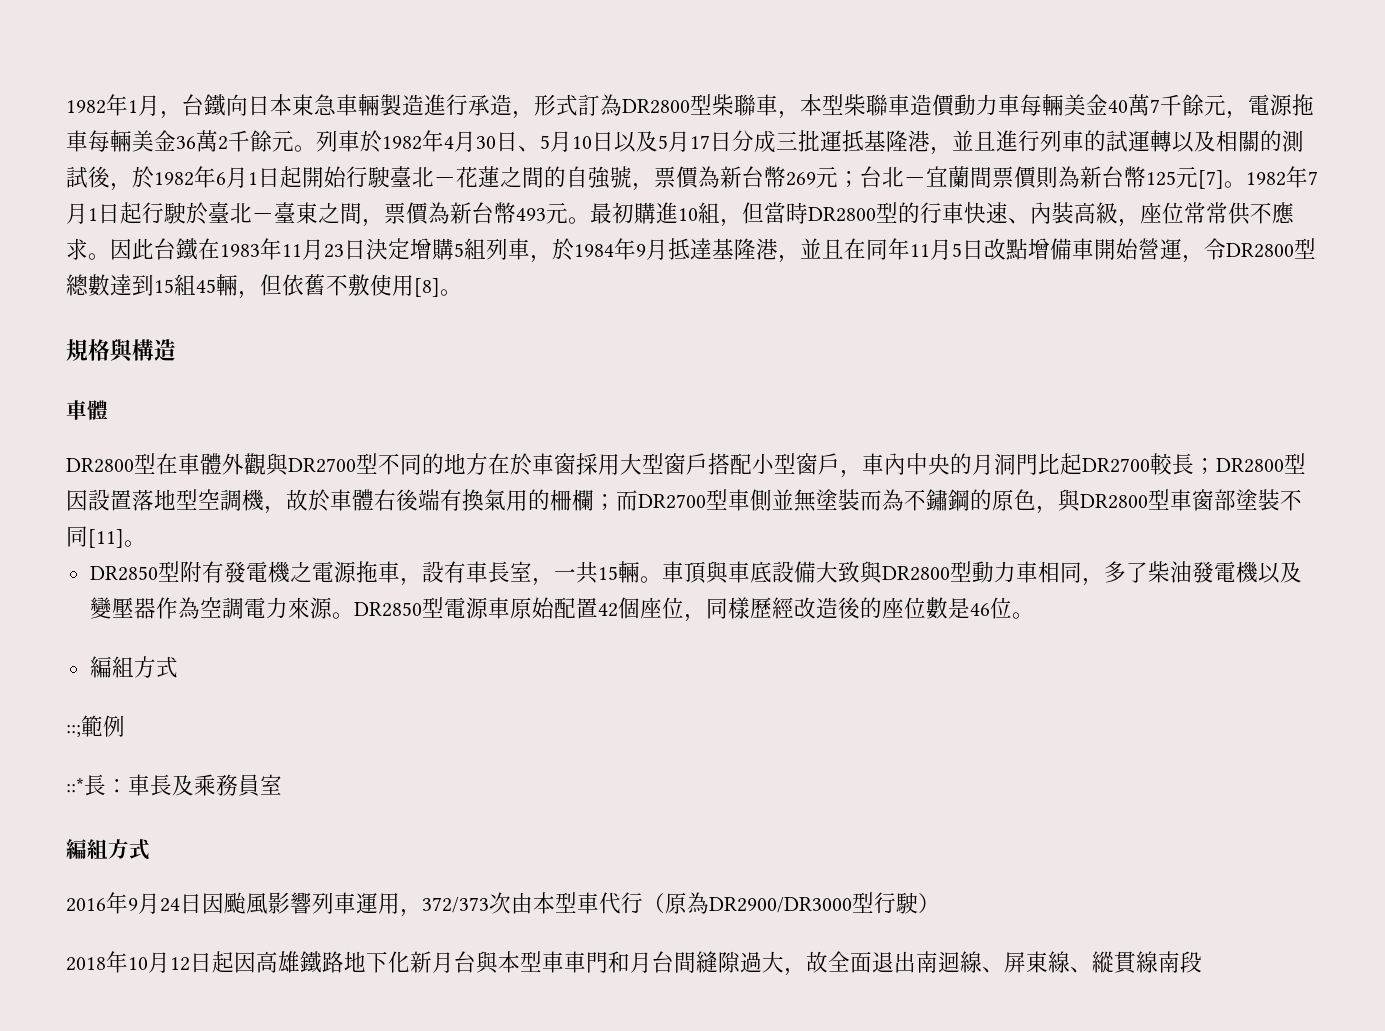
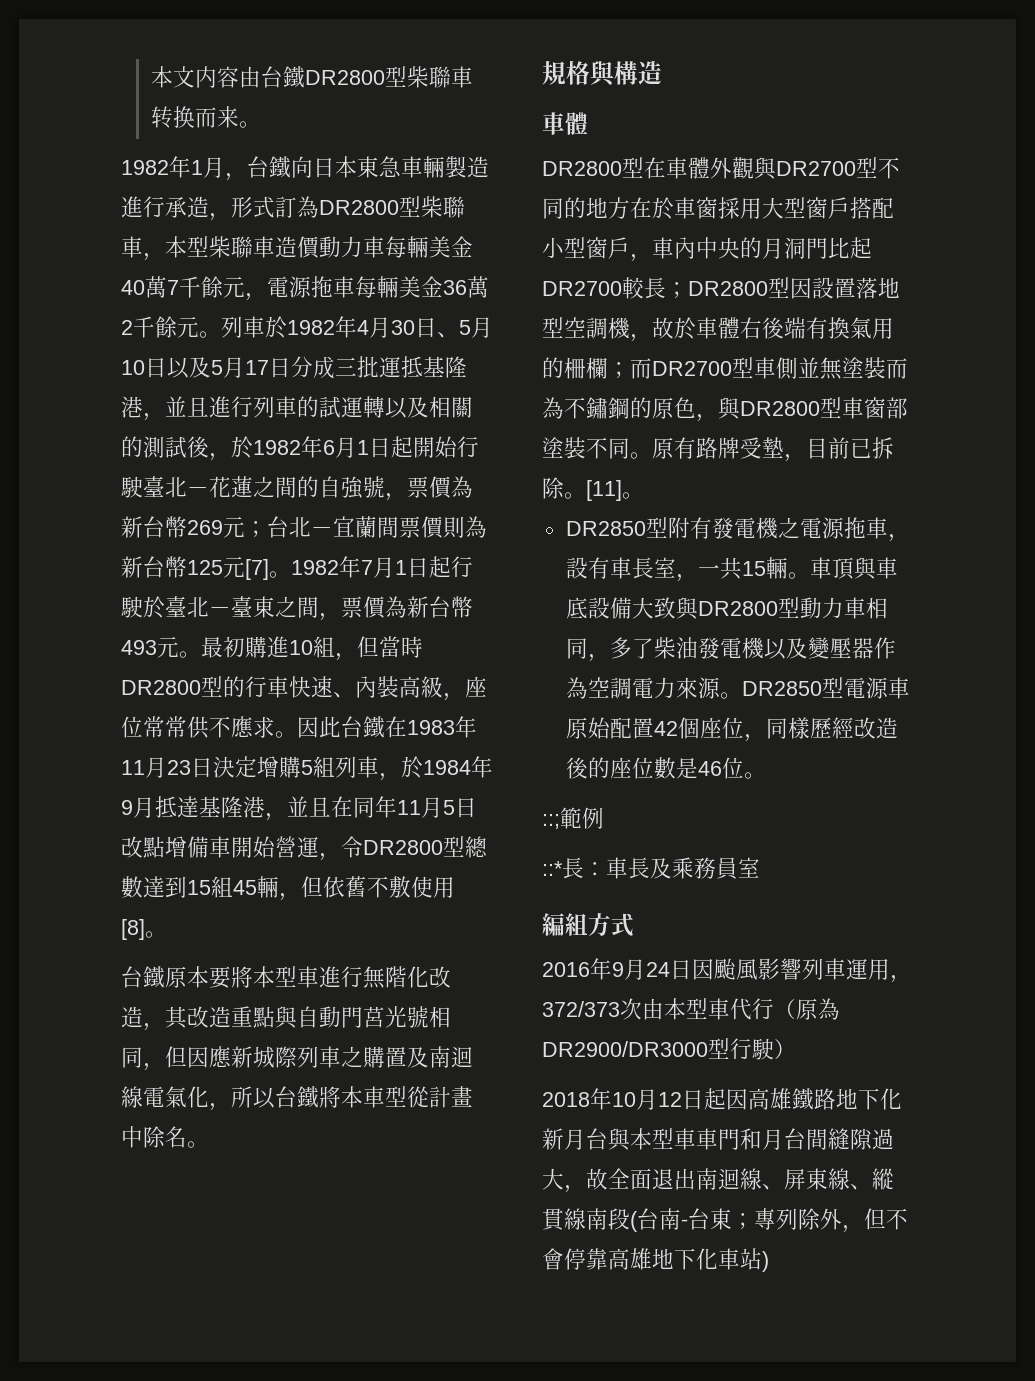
(66, 107) none -> [150,66,473,88] [150,106,261,129] 本文内容由台鐵DR2800型柴聯車转换而来。 //
(462, 292) none -> [121,966,451,989] [121,1006,451,1031] [121,1046,473,1071] [121,1086,473,1111] [121,1126,209,1148] // 台鐵原本要將本型車進行無階化改造，其改造重點與自動門莒光號相同，但因應新城際列車之購置及南迴線電氣化，所以台鐵將本車型從計畫中除名。
(88, 536) none -> [630,437,894,462] [542,477,586,499] 。原有路牌受墊，目前已拆除。
[89,656,178,678] // 編組方式 -> (766, 775) none
(1202, 962) none -> [630,1208,908,1233] [542,1248,769,1272] (台南-台東；專列除外，但不會停靠高雄地下化車站)

